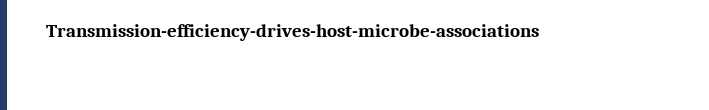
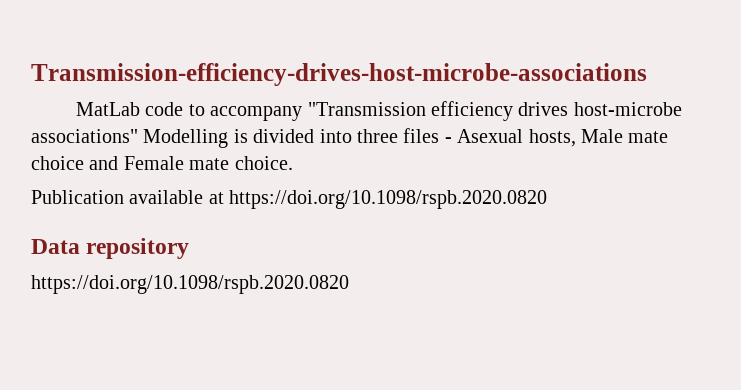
(539, 32) none -> [76,101,682,121] [31,128,669,148] [31,156,293,170] [31,190,548,209] [31,238,190,259] [31,275,349,294] // MatLab code to accompany "Transmission efficiency drives host-microbe associations" Modelling is divided into three files - Asexual hosts, Male mate choice and Female mate choice. // Publication available at https://doi.org/10.1098/rspb.2020.0820 // Data repository // https://doi.org/10.1098/rspb.2020.0820

